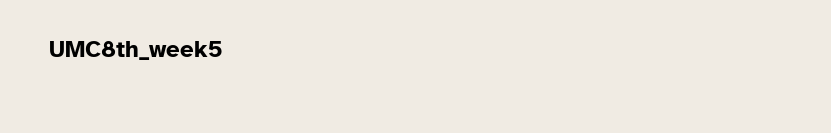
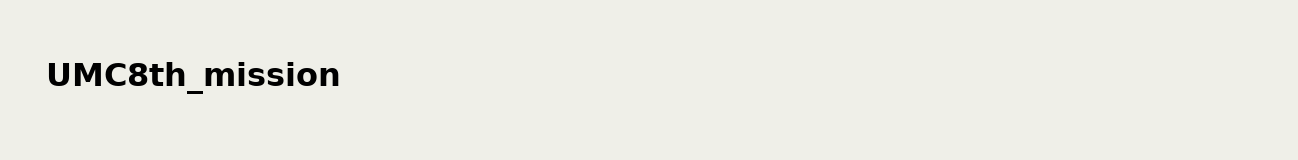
[49,41,223,60] UMC8th_week5 -> [46,62,341,94] UMC8th_mission

